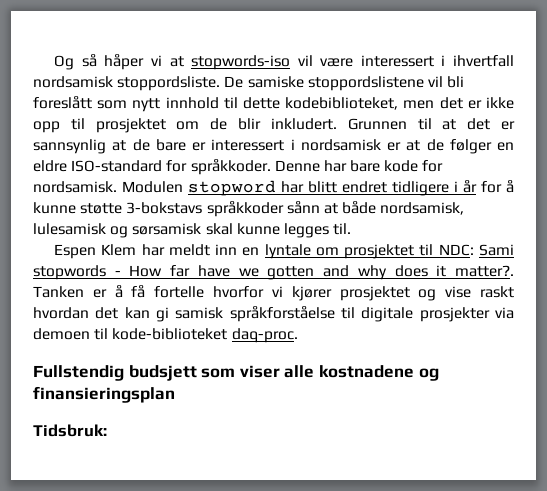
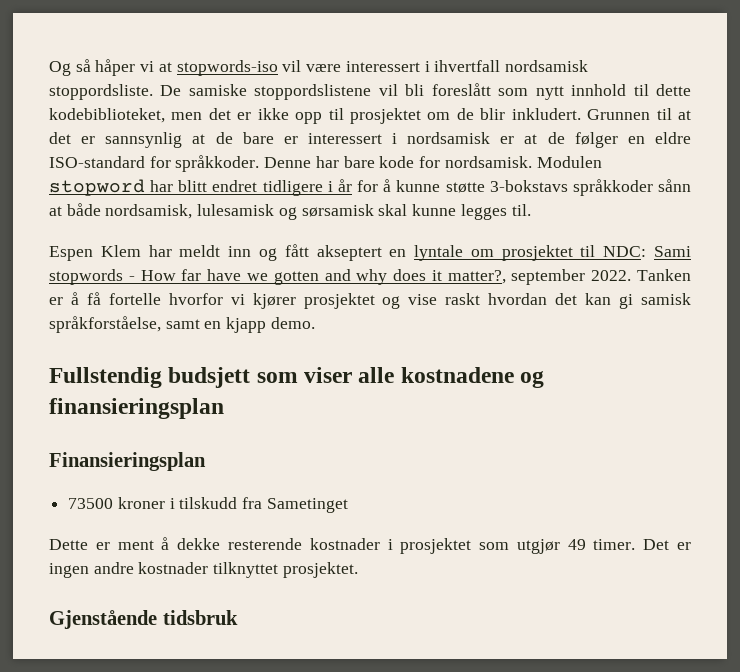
(238, 249) none -> [258,244,382,261] og fått akseptert
[455,265,514,277] matter?. -> [447,269,632,285] matter?, september 2022.
[229,306,514,322] [33,328,298,343] språkforståelse til digitale prosjekter via demoen til kode-biblioteket daq-proc. -> [49,316,315,333] språkforståelse, samt en kjapp demo.
[33,424,107,437] Tidsbruk: -> [49,452,206,471] [68,497,348,513] [49,537,692,554] [49,562,358,578] [49,610,238,629] Finansieringsplan // 73500 kroner i tilskudd fra Sametinget // Dette er ment å dekke resterende kostnader i prosjektet som utgjør 49 timer. Det er ingen andre kostnader tilknyttet prosjektet. // Gjenstående tidsbruk

